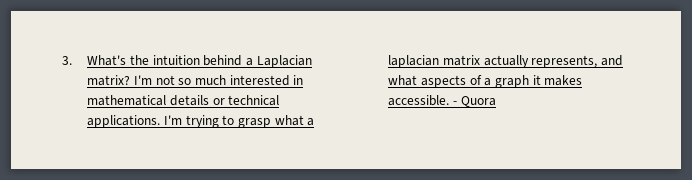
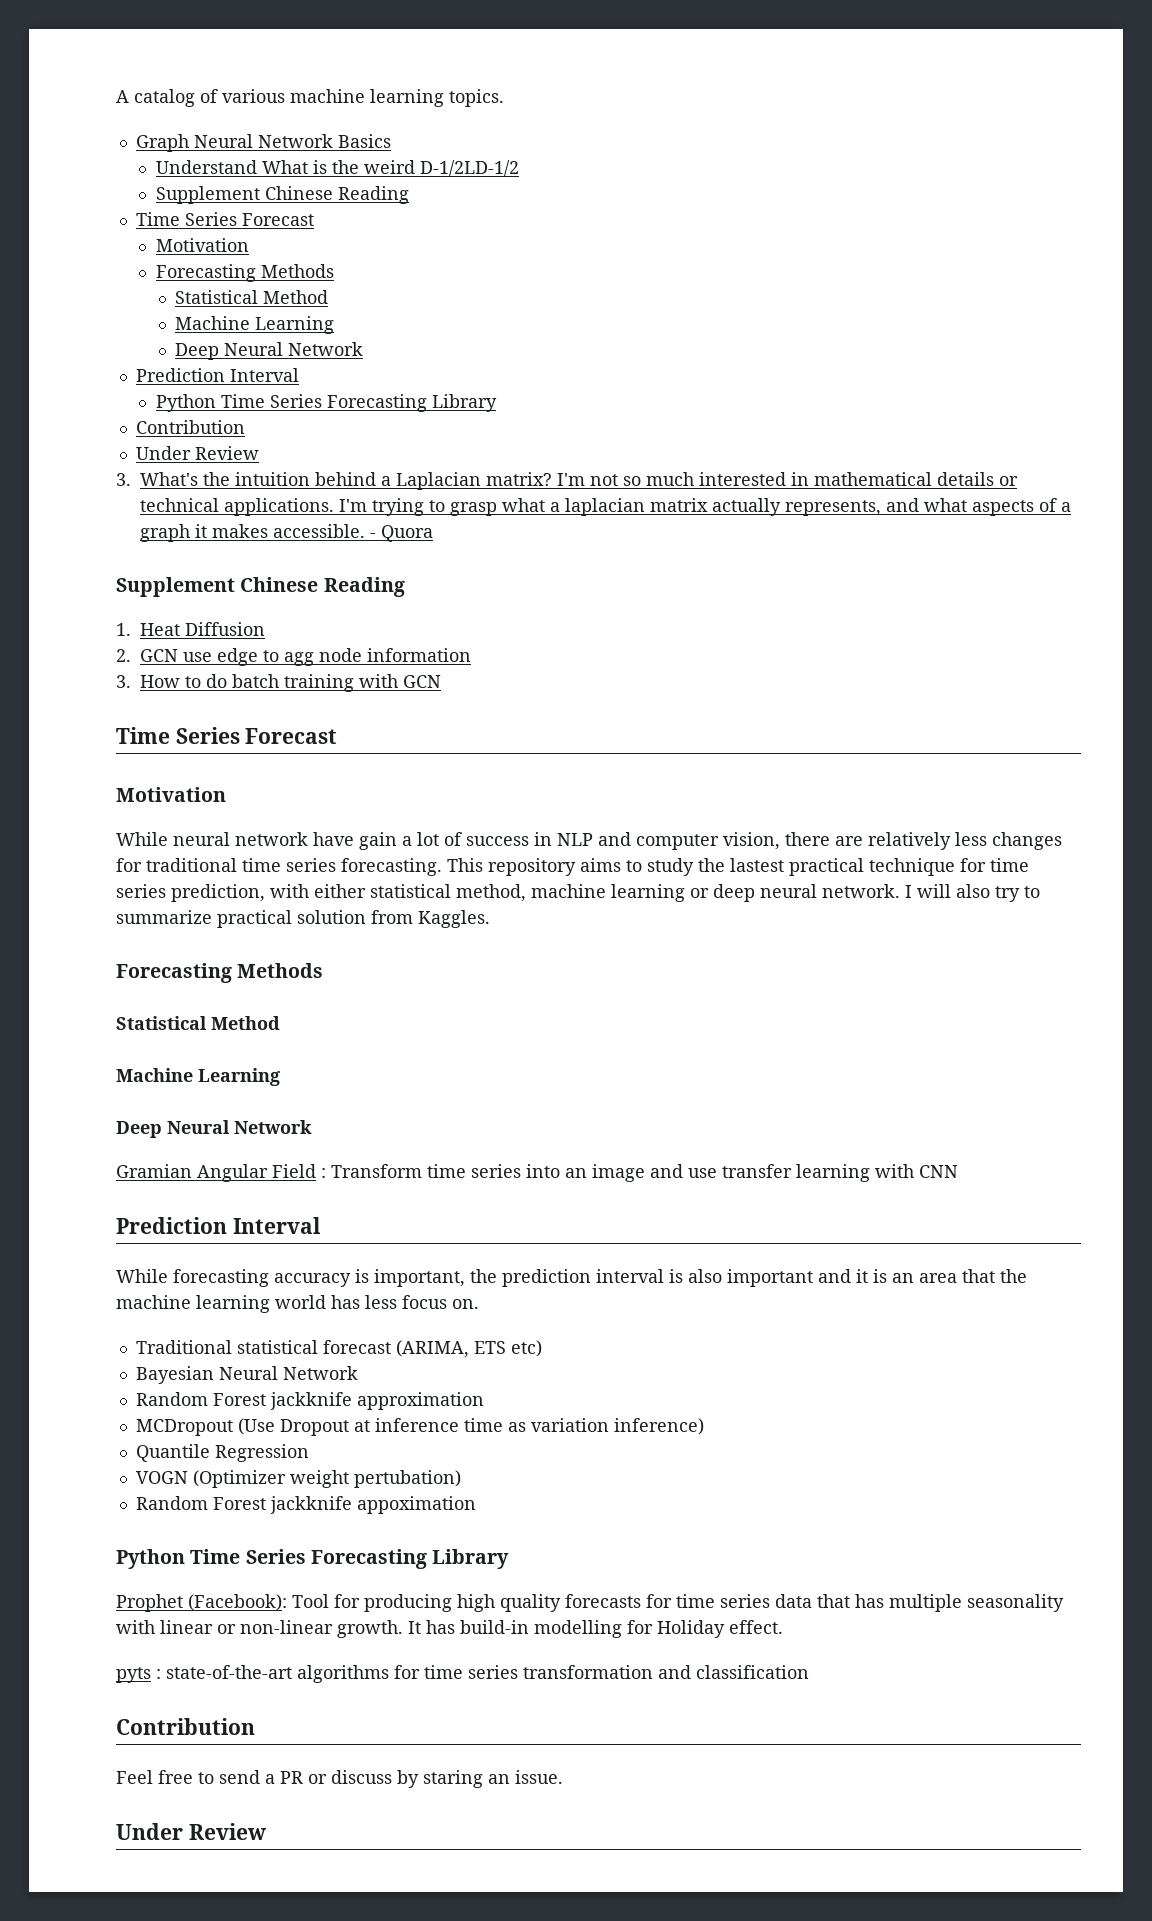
(62, 60) none -> [116,89,504,107] [135,134,391,152] [155,160,519,176] [155,186,409,204] [135,212,314,226] [155,238,249,252] [155,264,334,282] [175,290,329,304] [175,316,335,334] [175,342,364,360] [135,368,299,382] [155,394,497,412] [135,420,245,434] [135,446,259,460] A catalog of various machine learning topics. // Graph Neural Network Basics // Understand What is the weird D-1/2LD-1/2 // Supplement Chinese Reading // Time Series Forecast // Motivation // Forecasting Methods // Statistical Method // Machine Learning // Deep Neural Network // Prediction Interval // Python Time Series Forecasting Library // Contribution // Under Review //
(496, 101) none -> [116,577,405,597] [116,622,265,636] [116,648,471,666] [116,674,441,692] [116,727,338,744] [116,787,226,802] [116,832,1062,850] [116,858,1029,876] [116,884,1040,902] [116,910,490,928] [116,963,324,983] [116,1016,280,1030] [116,1068,280,1086] [116,1120,312,1138] [116,1164,958,1182] [116,1217,321,1234] [116,1269,1027,1287] [116,1295,479,1313] [135,1340,542,1358] [135,1366,358,1384] [135,1392,484,1410] [135,1418,704,1436] [135,1444,309,1462] [135,1470,461,1488] [135,1496,476,1514] [116,1549,510,1569] [116,1594,1064,1612] [116,1620,783,1638] [116,1665,809,1683] [116,1718,255,1735] [116,1770,563,1788] [116,1823,266,1840] // Supplement Chinese Reading // 1. Heat Diffusion // 2. GCN use edge to agg node information // 3. How to do batch training with GCN // Time Series Forecast // Motivation // While neural network have gain a lot of success in NLP and computer vision, there are relatively less changes for traditional time series forecasting. This repository aims to study the lastest practical technique for time series prediction, with either statistical method, machine learning or deep neural network. I will also try to summarize practical solution from Kaggles. // Forecasting Methods // Statistical Method // Machine Learning // Deep Neural Network // Gramian Angular Field : Transform time series into an image and use transfer learning with CNN // Prediction Interval // While forecasting accuracy is important, the prediction interval is also important and it is an area that the machine learning world has less focus on. // Traditional statistical forecast (ARIMA, ETS etc) // Bayesian Neural Network // Random Forest jackknife approximation // MCDropout (Use Dropout at inference time as variation inference) // Quantile Regression // VOGN (Optimizer weight pertubation) // Random Forest jackknife appoximation // Python Time Series Forecasting Library // Prophet (Facebook): Tool for producing high quality forecasts for time series data that has multiple seasonality with linear or non-linear growth. It has build-in modelling for Holiday effect. // pyts : state-of-the-art algorithms for time series transformation and classification // Contribution // Feel free to send a PR or discuss by staring an issue. // Under Review

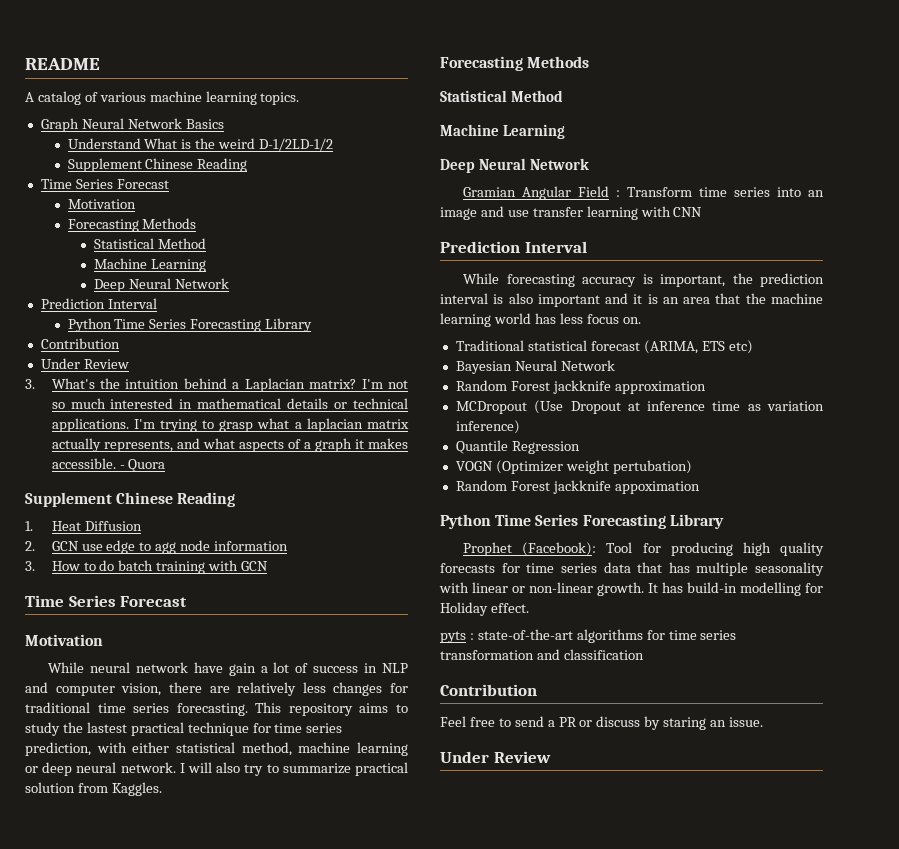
(116, 96) none -> [25,58,100,70] README //

